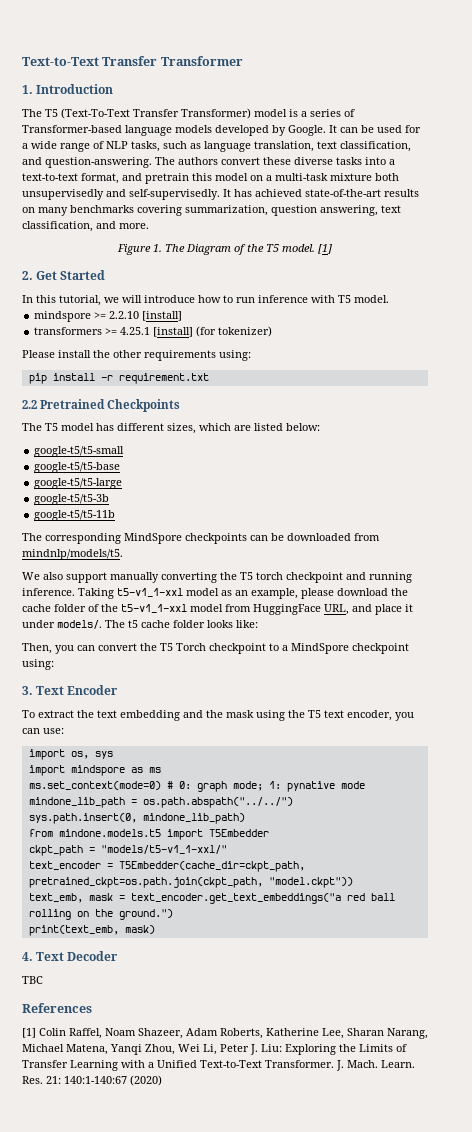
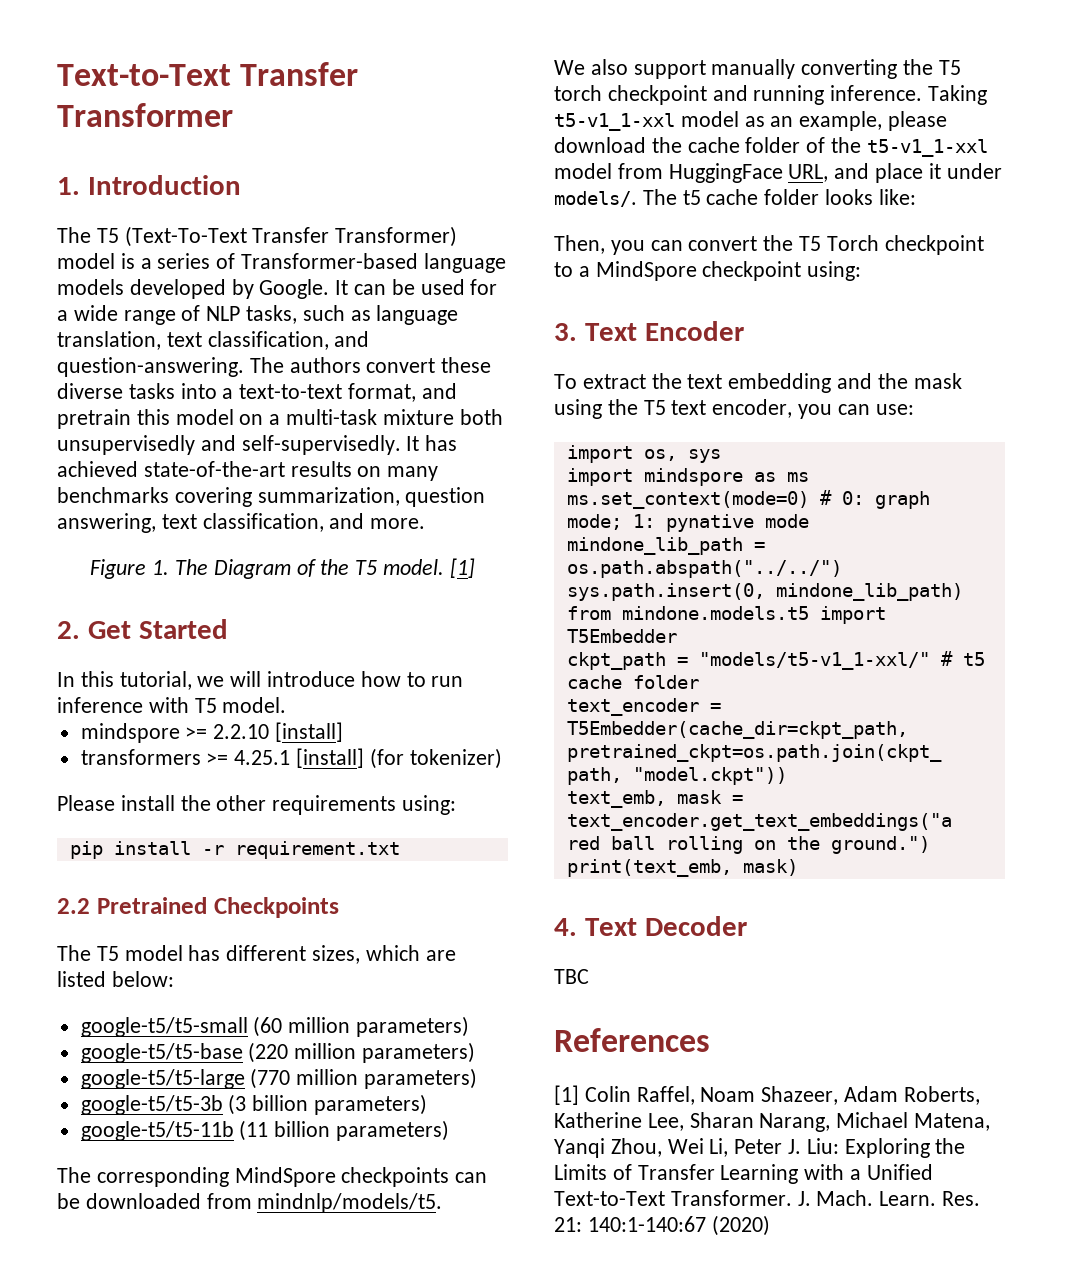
[34,462,121,473] [34,478,123,489] [34,494,110,505] [34,510,116,521] // google-t5/t5-base // google-t5/t5-large // google-t5/t5-3b // google-t5/t5-11b -> [253,1016,470,1037] [80,1042,476,1063] [80,1068,478,1089] [80,1094,428,1115] [80,1120,450,1141] (60 million parameters) // google-t5/t5-base (220 million parameters) // google-t5/t5-large (770 million parameters) // google-t5/t5-3b (3 billion parameters) // google-t5/t5-11b (11 billion parameters)
(227, 849) none -> [940,651,985,666] [566,675,699,689] # t5 cache folder

